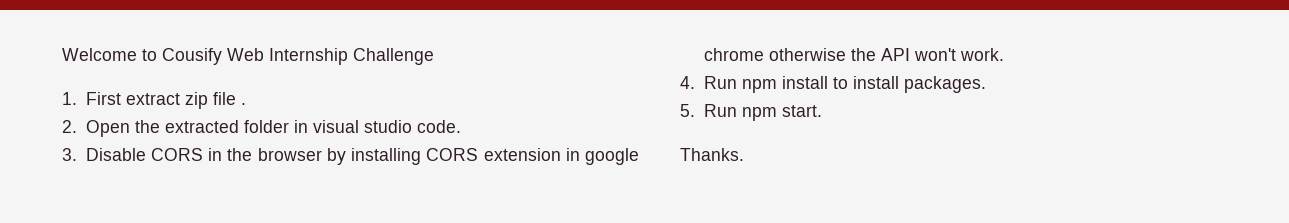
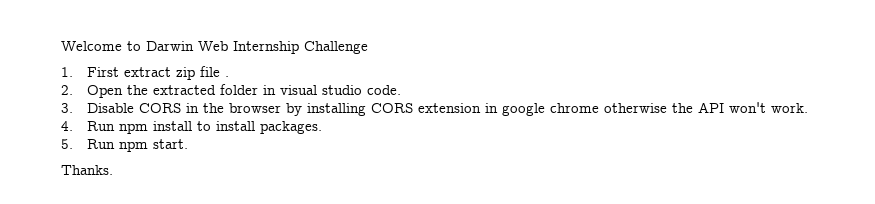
[162,48,222,65] Cousify -> [146,41,194,51] Darwin

